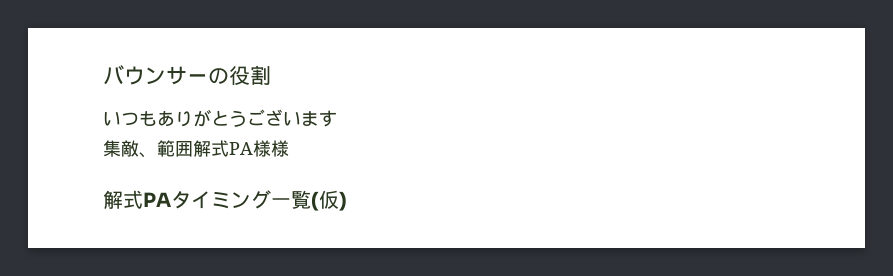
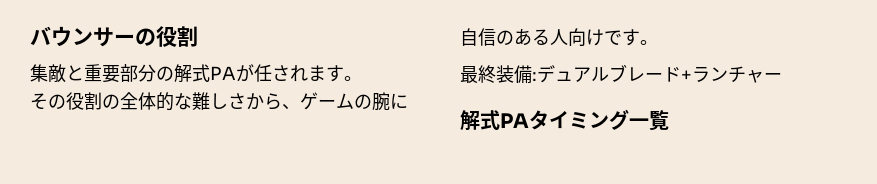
[103,109,337,127] [103,140,289,158] いつもありがとうございます // 集敵、範囲解式PA様様 -> [30,64,362,83] [30,92,408,111] [460,28,658,46] [460,64,782,84] 集敵と重要部分の解式PAが任されます。 // その役割の全体的な難しさから、ゲームの腕に自信のある人向けです。 // 最終装備:デュアルブレード+ランチャー
[311,190,347,211] (仮) -> (669, 120) none

